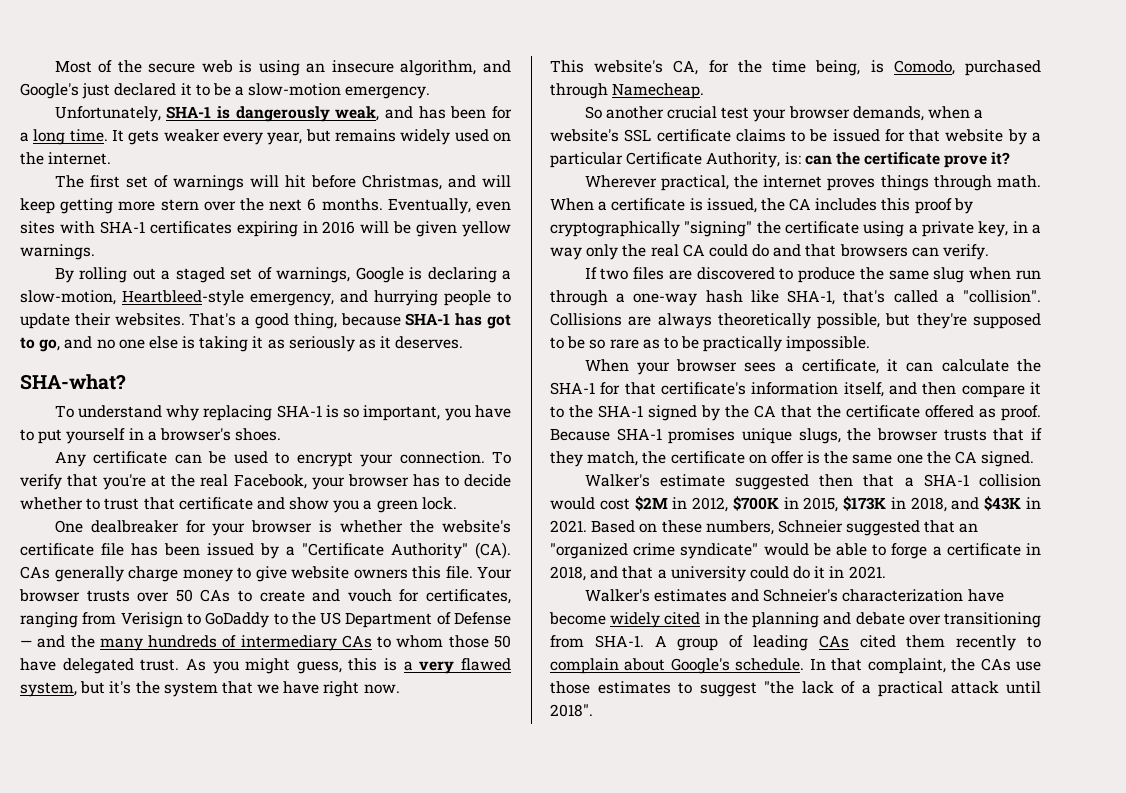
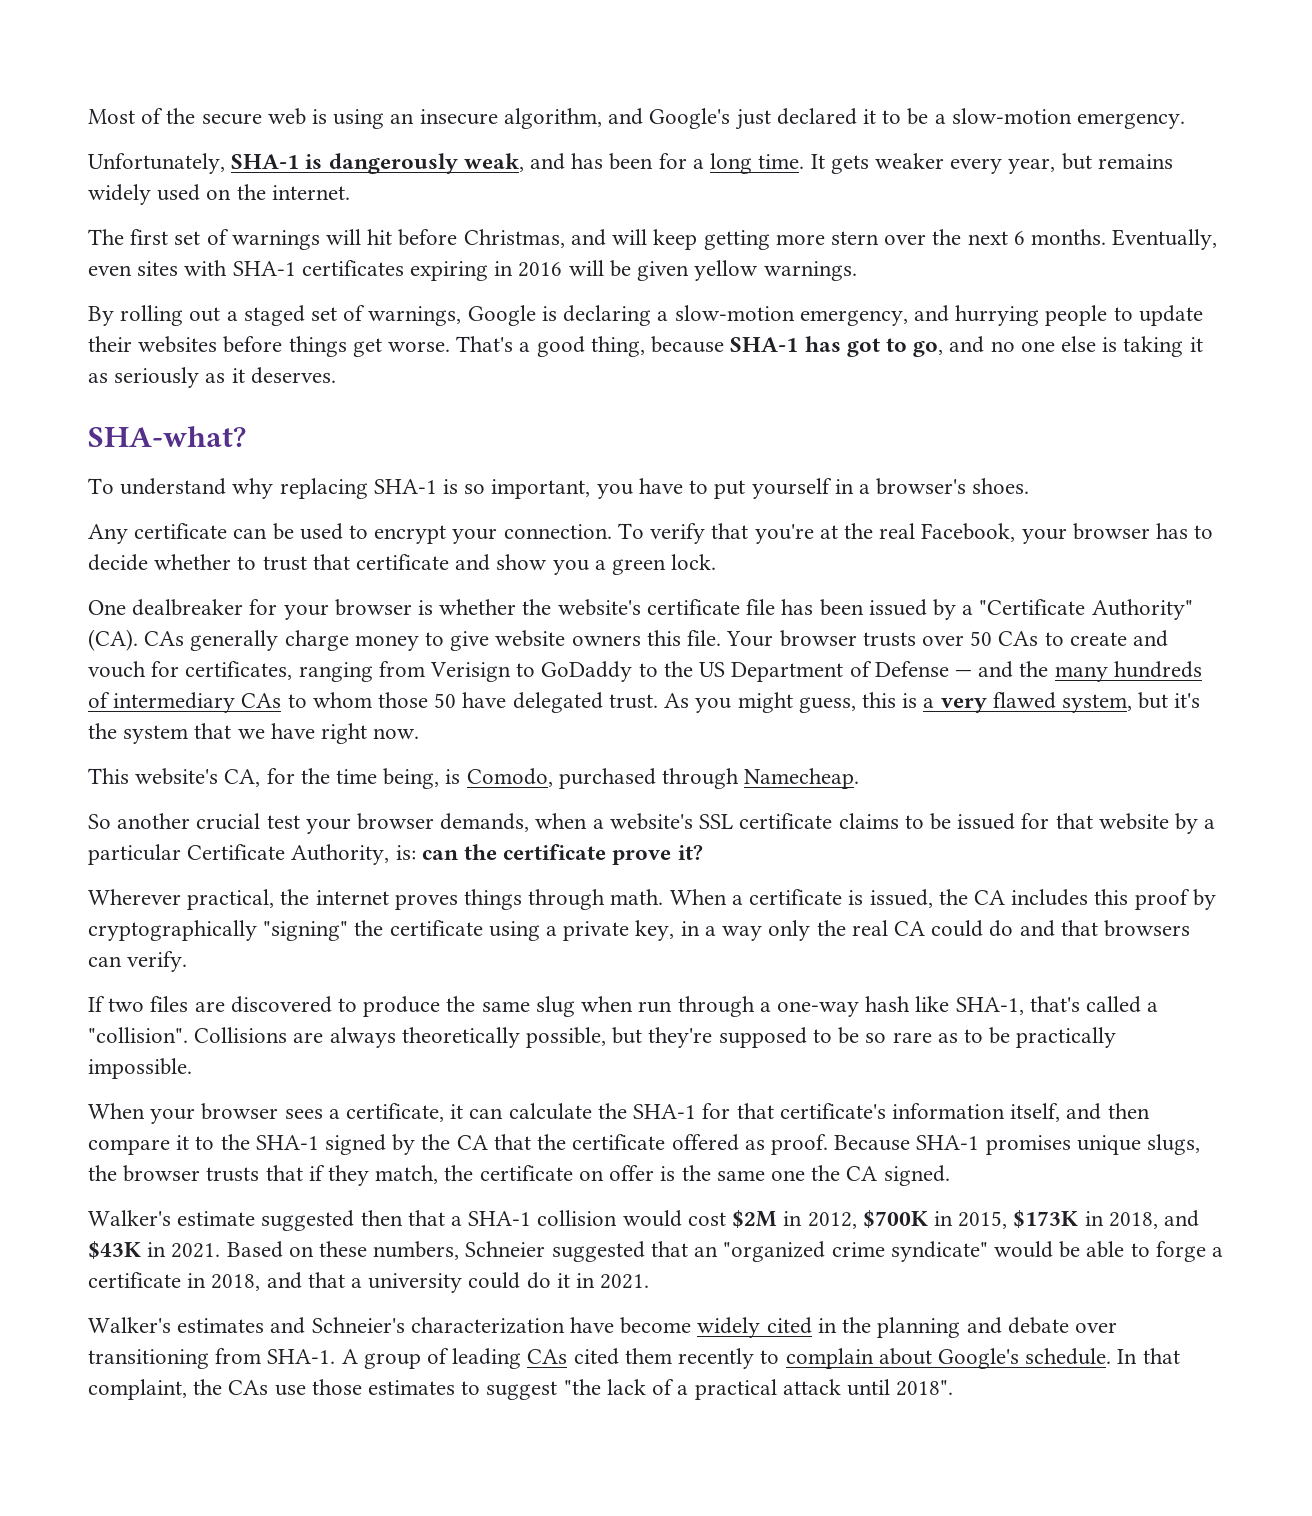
[20,290,244,306] slow-motion, Heartbleed-style -> [674,305,795,321] slow-motion
[114,313,185,326] websites. -> [138,336,451,357] websites before things get worse.

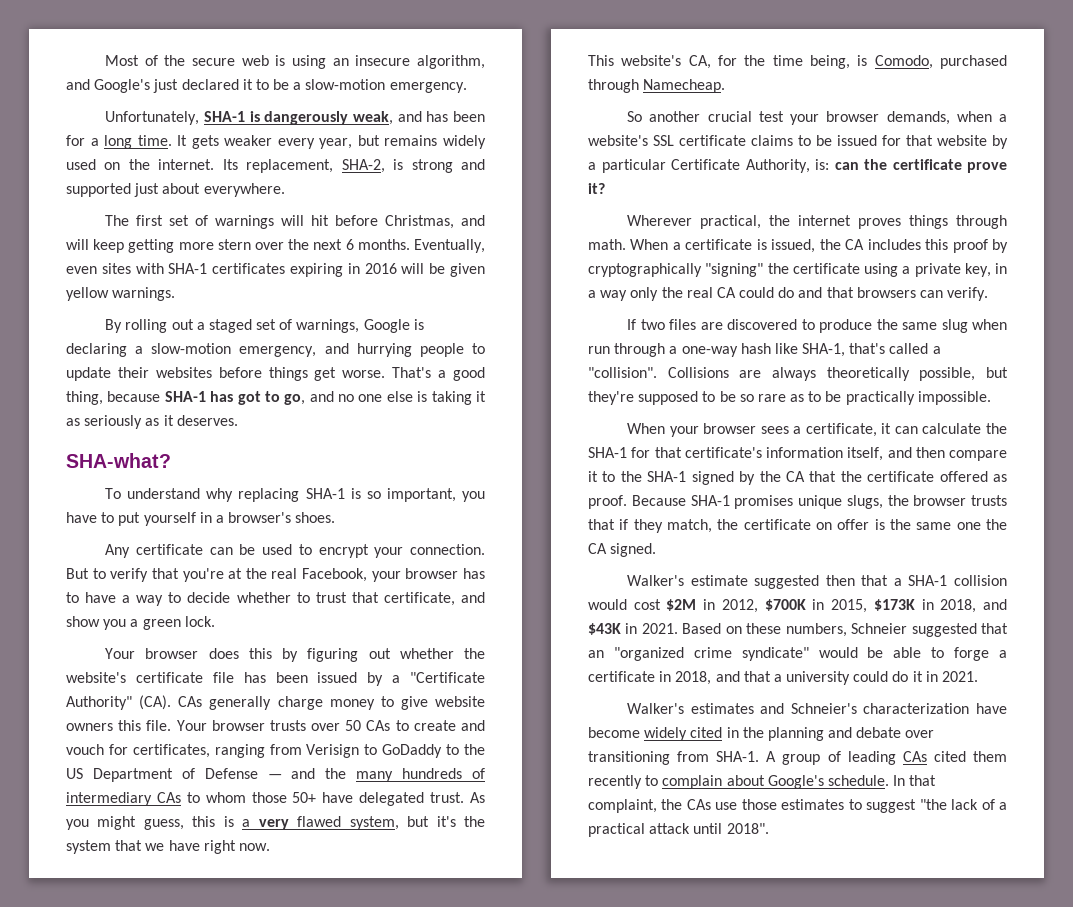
(350, 192) none -> [222,159,486,173] [66,183,285,197] Its replacement, SHA-2, is strong and supported just about everywhere.
[617,523,644,539] To -> [66,568,106,579] But to
(1214, 532) none -> [85,592,182,606] have a way to
[356,554,450,570] certificate -> [383,592,455,606] certificate,
[88,599,434,620] One dealbreaker for your browser is -> [105,648,391,662] Your browser does this by figuring out
[434,693,457,708] 50 -> [292,792,317,803] 50+

